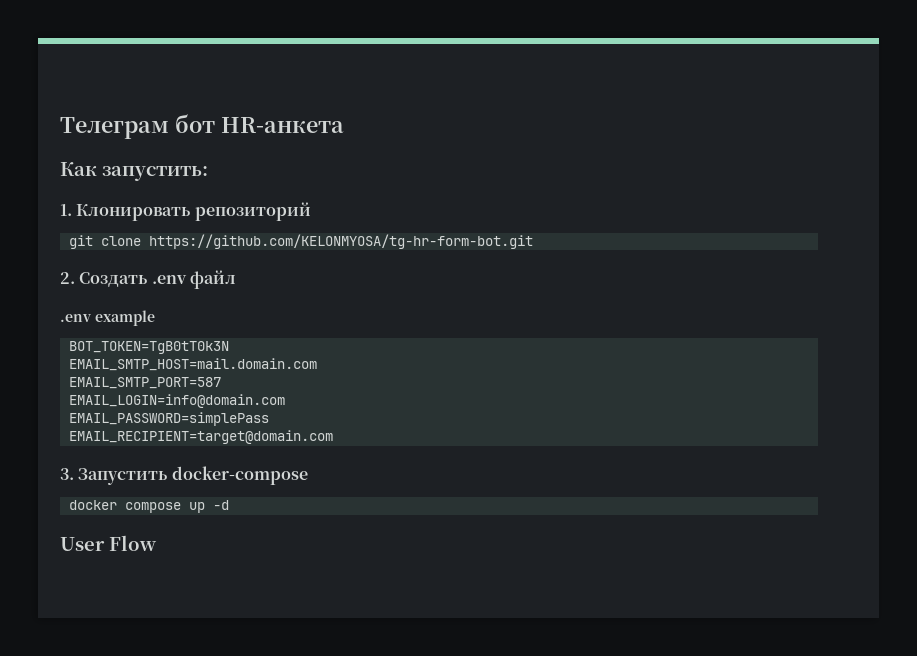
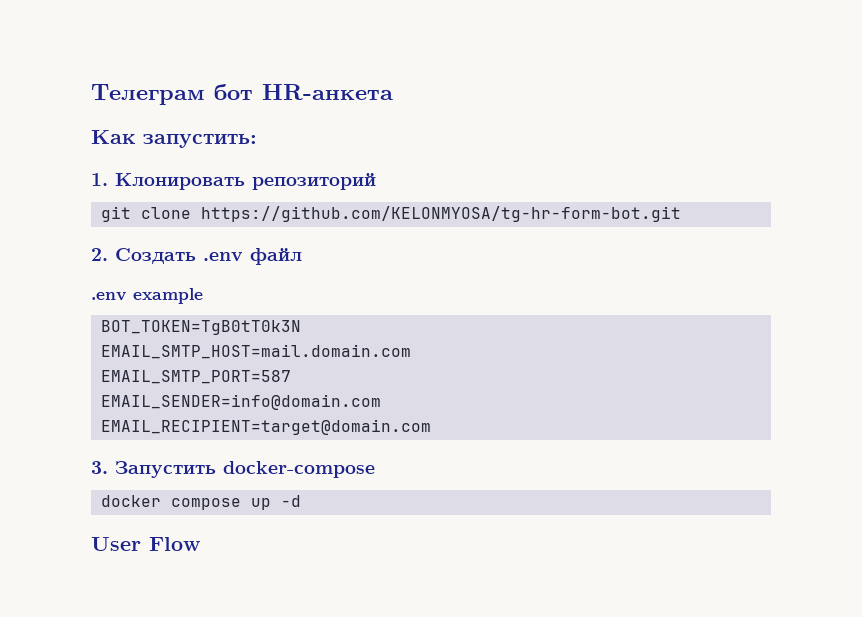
[69,394,286,408] [69,412,270,426] EMAIL_LOGIN=info@domain.com // EMAIL_PASSWORD=simplePass -> [100,394,381,410] EMAIL_SENDER=info@domain.com

